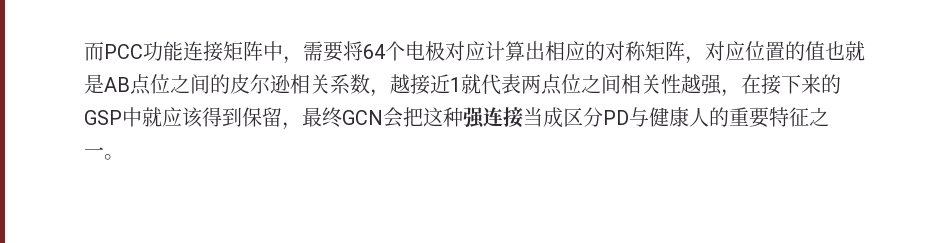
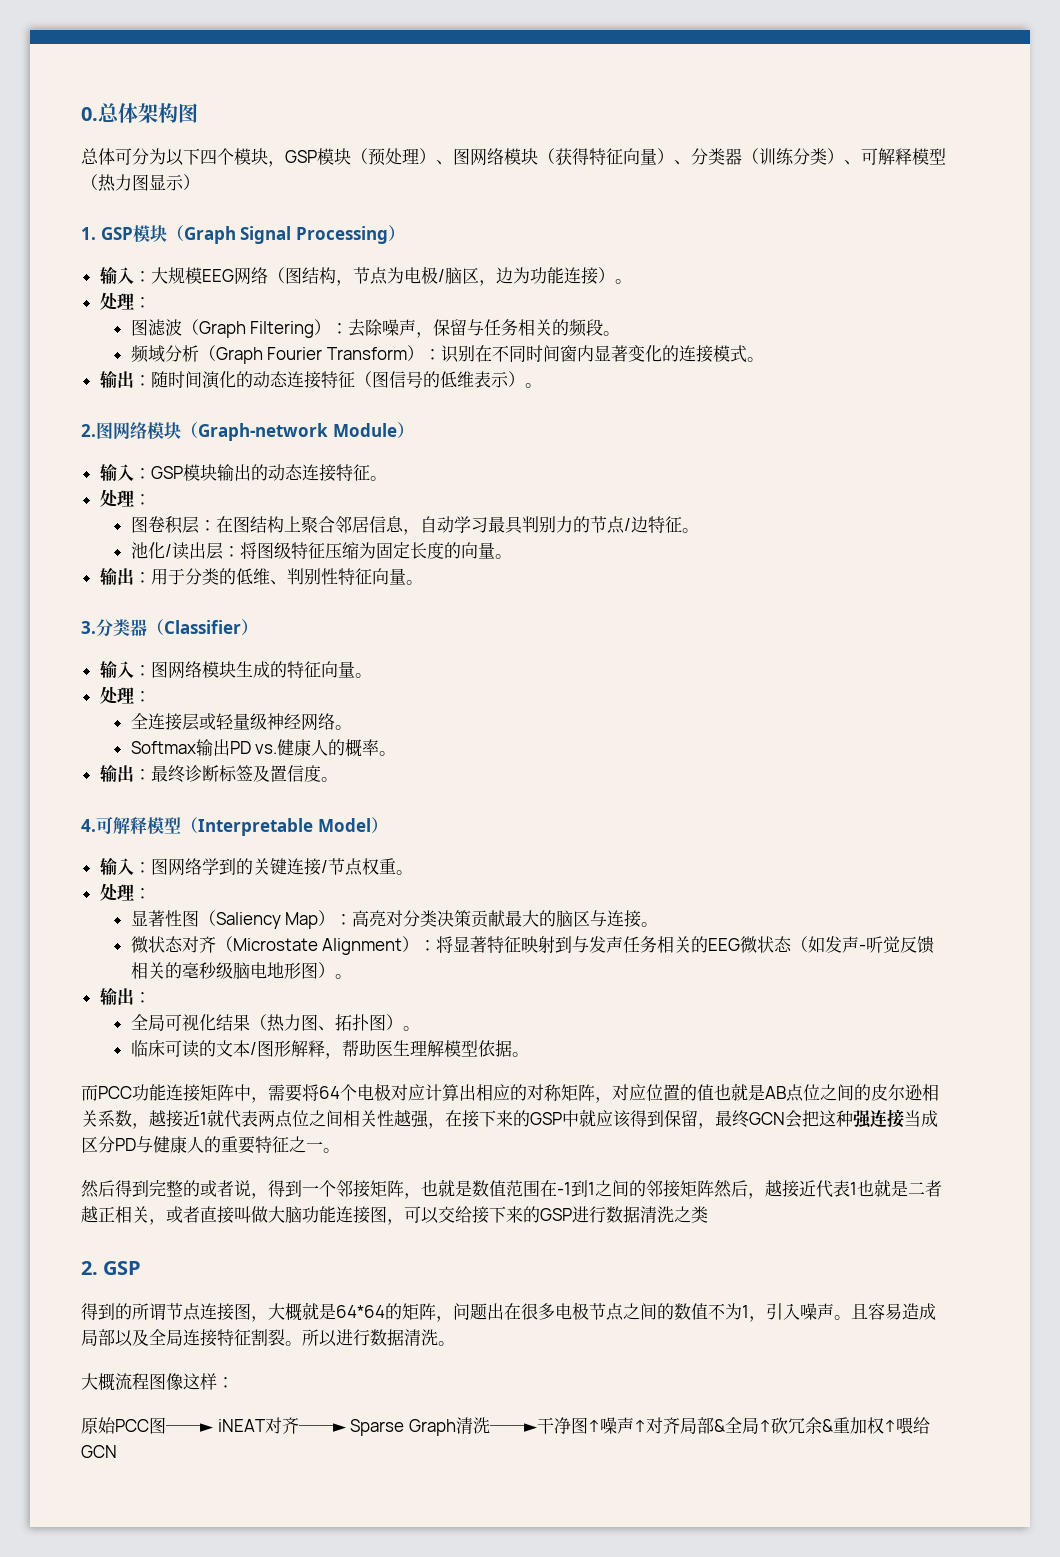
(84, 51) none -> [81,103,198,123] [81,148,946,167] [81,174,200,192] [81,225,405,244] [99,266,632,286] [99,292,151,310] [130,319,621,338] [130,345,764,364] [99,370,542,389] [81,422,414,441] [99,463,387,482] [99,489,151,507] [130,516,699,535] [130,542,512,560] [99,567,423,586] [81,619,258,637] [99,660,372,679] [99,686,151,704] [130,713,352,731] [130,739,397,757] [99,764,338,783] [81,816,388,836] [99,857,413,876] [99,883,151,901] [130,910,659,929] [130,936,935,955] [130,962,352,979] [99,987,151,1005] [130,1014,420,1032] [130,1040,529,1059] 0.总体架构图 // 总体可分为以下四个模块，GSP模块（预处理）、图网络模块（获得特征向量）、分类器（训练分类）、可解释模型（热力图显示） // 1. GSP模块（Graph Signal Processing） // 输入：大规模EEG网络（图结构，节点为电极/脑区，边为功能连接）。 // 处理： // 图滤波（Graph Filtering）：去除噪声，保留与任务相关的频段。 // 频域分析（Graph Fourier Transform）：识别在不同时间窗内显著变化的连接模式。 // 输出：随时间演化的动态连接特征（图信号的低维表示）。 // 2.图网络模块（Graph-network Module） // 输入：GSP模块输出的动态连接特征。 // 处理： // 图卷积层：在图结构上聚合邻居信息，自动学习最具判别力的节点/边特征。 // 池化/读出层：将图级特征压缩为固定长度的向量。 // 输出：用于分类的低维、判别性特征向量。 // 3.分类器（Classifier） // 输入：图网络模块生成的特征向量。 // 处理： // 全连接层或轻量级神经网络。 // Softmax输出PD vs.健康人的概率。 // 输出：最终诊断标签及置信度。 // 4.可解释模型（Interpretable Model） // 输入：图网络学到的关键连接/节点权重。 // 处理： // 显著性图（Saliency Map）：高亮对分类决策贡献最大的脑区与连接。 // 微状态对齐（Microstate Alignment）：将显著特征映射到与发声任务相关的EEG微状态（如发声-听觉反馈相关的毫秒级脑电地形图）。 // 输出： // 全局可视化结果（热力图、拓扑图）。 // 临床可读的文本/图形解释，帮助医生理解模型依据。 //
(124, 157) none -> [81,1179,942,1199] [81,1206,708,1225] [81,1261,142,1275] [81,1302,936,1322] [81,1329,455,1347] [81,1373,234,1391] [81,1417,930,1436] [81,1445,117,1458] // 然后得到完整的或者说，得到一个邻接矩阵，也就是数值范围在-1到1之间的邻接矩阵然后，越接近代表1也就是二者越正相关，或者直接叫做大脑功能连接图，可以交给接下来的GSP进行数据清洗之类 // 2. GSP // 得到的所谓节点连接图，大概就是64*64的矩阵，问题出在很多电极节点之间的数值不为1，引入噪声。且容易造成局部以及全局连接特征割裂。所以进行数据清洗。 // 大概流程图像这样： // 原始PCC图──► iNEAT对齐──► Sparse Graph清洗──►干净图↑噪声↑对齐局部&全局↑砍冗余&重加权↑喂给GCN

